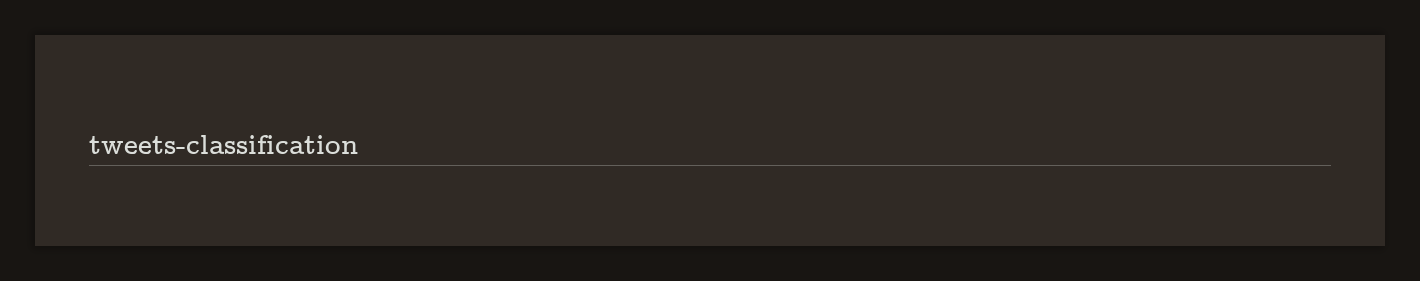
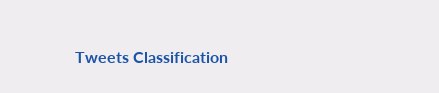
[89,135,358,154] tweets-classification -> [75,52,229,63] Tweets Classification

